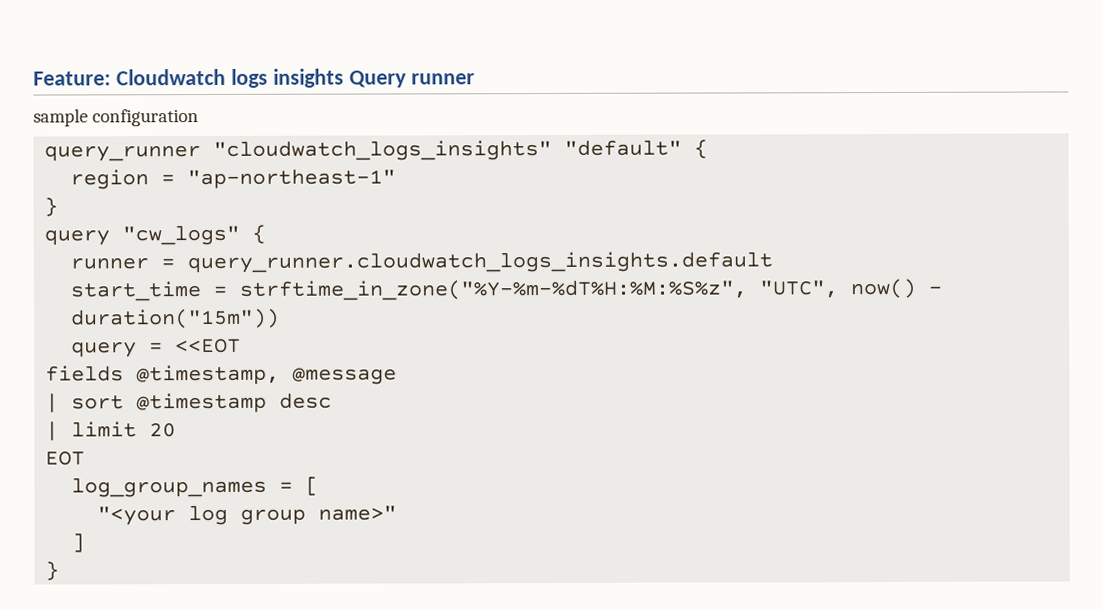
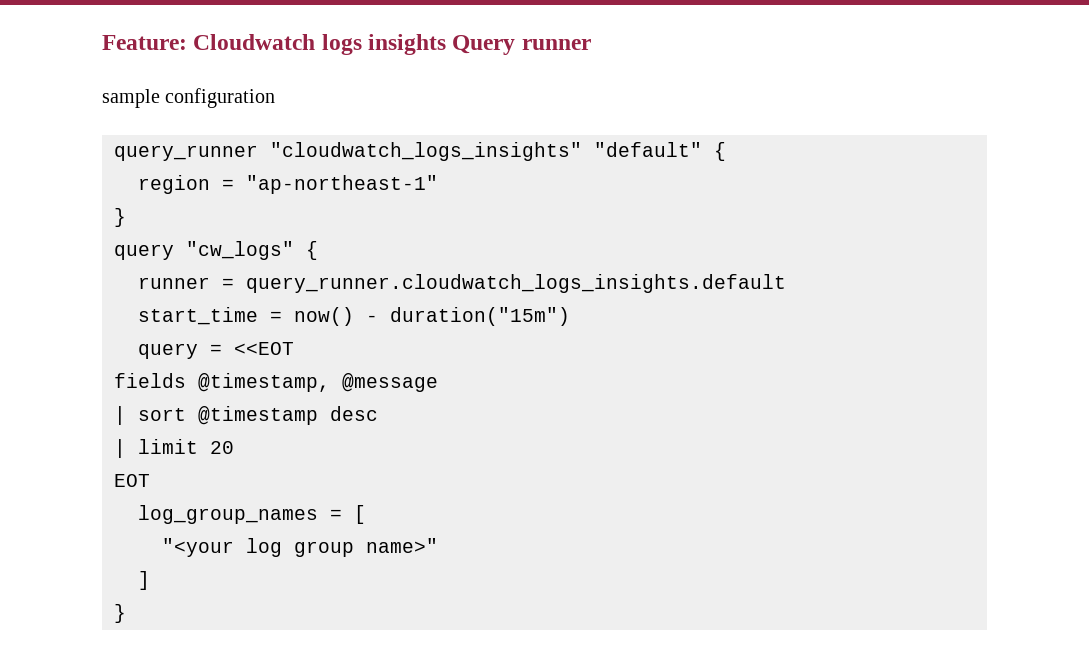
[239,279,839,301] strftime_in_zone("%Y-%m-%dT%H:%M:%S%z", "UTC", -> (282, 316) none
[71,308,281,329] duration("15m")) -> [390,307,570,326] duration("15m")

